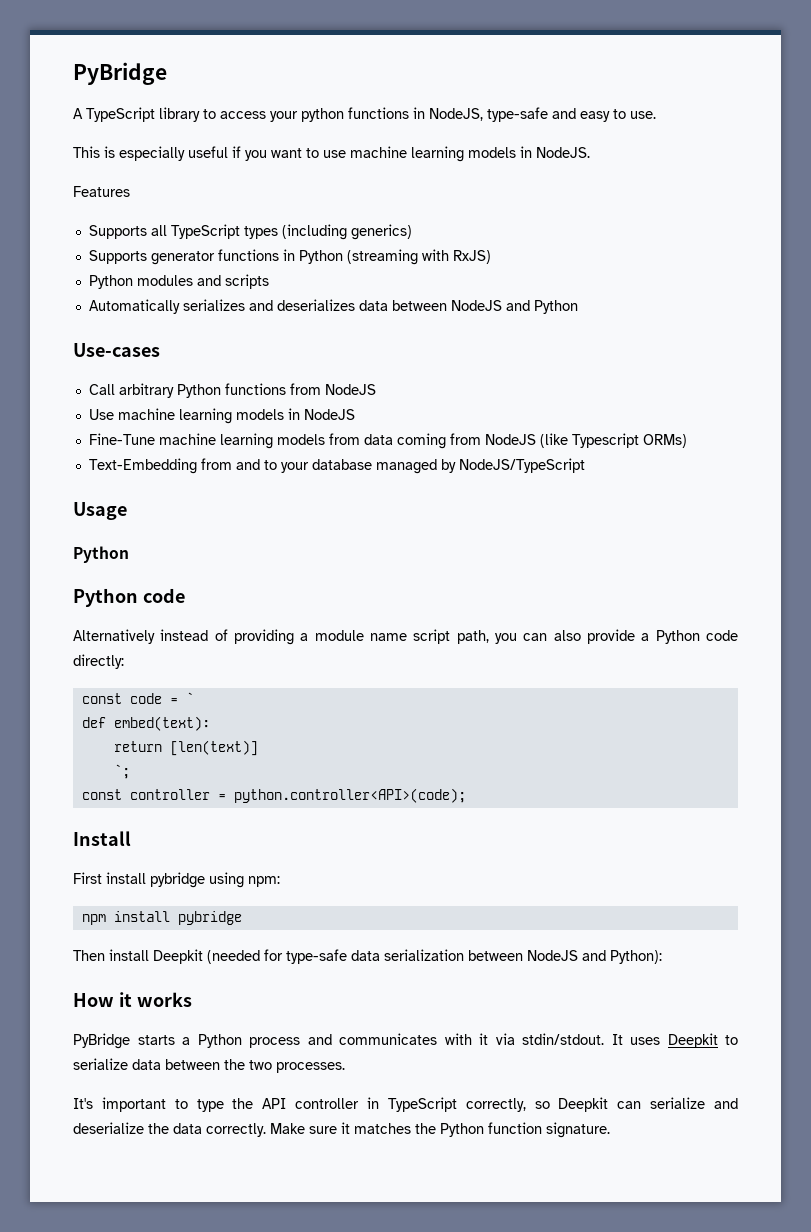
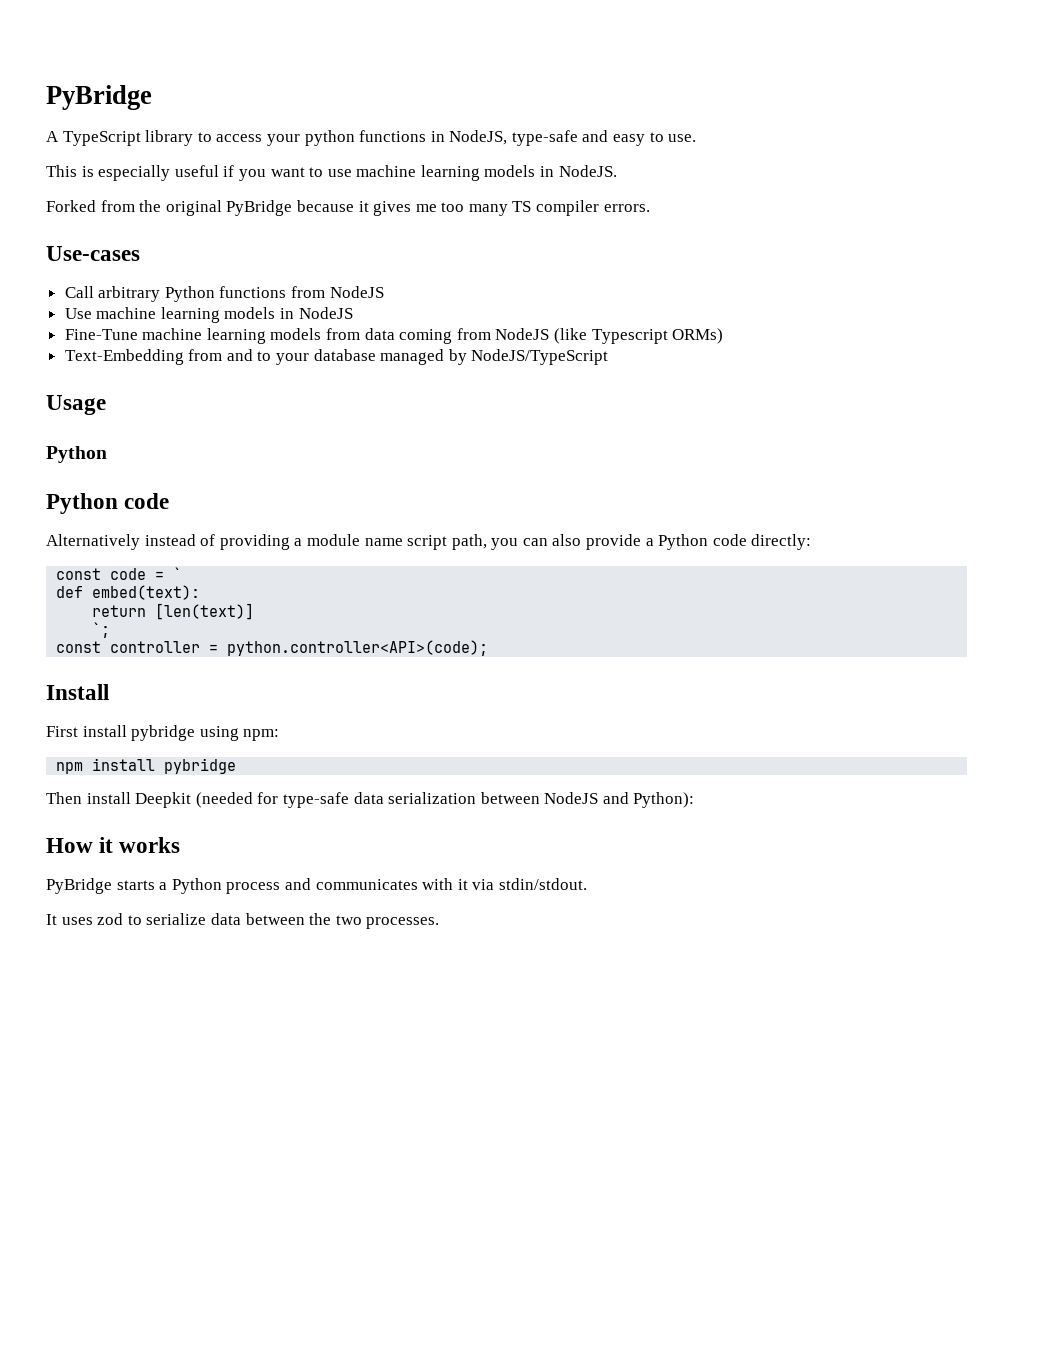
[73,186,130,197] [88,224,412,240] [88,249,491,265] [88,274,269,289] [88,299,578,314] Features // Supports all TypeScript types (including generics) // Supports generator functions in Python (streaming with RxJS) // Python modules and scripts // Automatically serializes and deserializes data between NodeJS and Python -> [46,200,650,216] Forked from the original PyBridge because it gives me too many TS compiler errors.
(604, 1039) none -> (587, 884) //
[667,1033,718,1048] Deepkit -> [97,913,124,925] zod
[73,1097,738,1112] [73,1122,610,1138] // It's important to type the API controller in TypeScript correctly, so Deepkit can serialize and deserialize the data correctly. Make sure it matches the Python function signature. -> (440, 923) none

